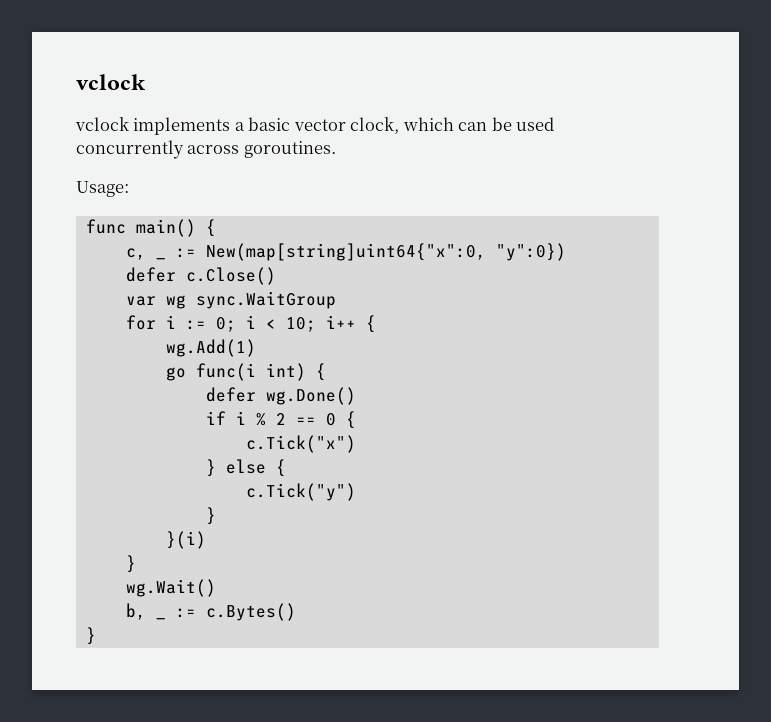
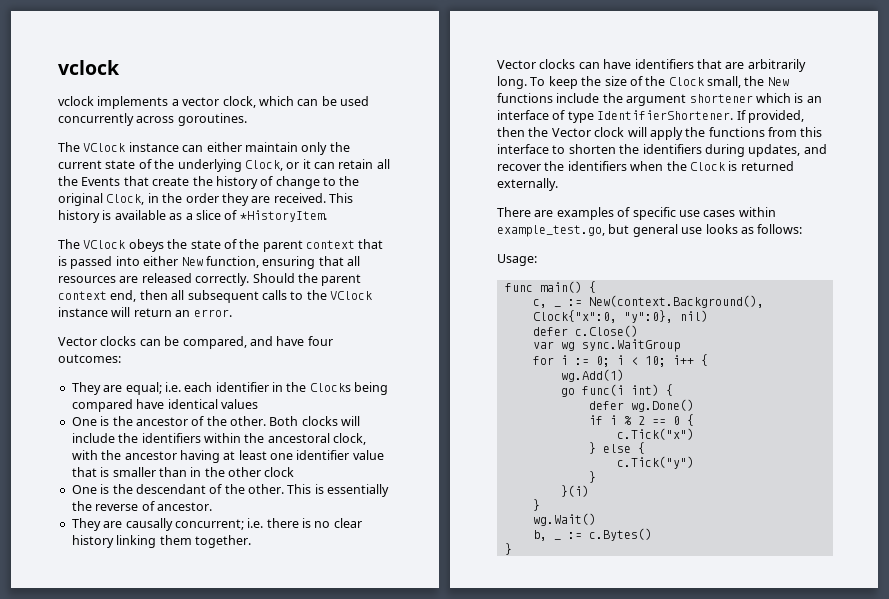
[248,117,291,131] basic -> (179, 102) none
(336, 149) none -> [58,142,350,155] [58,159,390,172] [58,176,360,189] [58,193,353,206] [58,210,327,223] [58,239,384,252] [58,256,360,269] [58,273,362,286] [58,290,372,303] [58,307,232,317] [58,336,333,349] [58,354,121,363] [71,382,389,395] [71,399,258,412] [71,416,361,426] [71,433,366,445] [71,450,384,463] [71,467,295,477] [71,484,390,497] [71,501,212,511] [71,518,362,531] [71,535,251,548] [497,59,806,72] [497,76,789,89] [497,93,822,106] [497,110,804,123] [497,127,823,140] [497,144,827,157] [497,161,794,171] [497,178,558,191] [497,207,776,220] [497,224,803,237] // The VClock instance can either maintain only the current state of the underlying Clock, or it can retain all the Events that create the history of change to the original Clock, in the order they are received. This history is available as a slice of *HistoryItem. // The VClock obeys the state of the parent context that is passed into either New function, ensuring that all resources are released correctly. Should the parent context end, then all subsequent calls to the VClock instance will return an error. // Vector clocks can be compared, and have four outcomes: // They are equal; i.e. each identifier in the Clocks being compared have identical values // One is the ancestor of the other. Both clocks will include the identifiers within the ancestoral clock, with the ancestor having at least one identifier value that is smaller than in the other clock // One is the descendant of the other. This is essentially the reverse of ancestor. // They are causally concurrent; i.e. there is no clear history linking them together. // Vector clocks can have identifiers that are arbitrarily long. To keep the size of the Clock small, the New functions include the argument shortener which is an interface of type IdentifierShortener. If provided, then the Vector clock will apply the functions from this interface to shorten the identifiers during updates, and recover the identifiers when the Clock is returned externally. // There are examples of specific use cases within example_test.go, but general use looks as follows:
[205,243,566,261] New(map[string]uint64{"x":0, "y":0}) -> [588,295,764,308] [532,310,708,323] New(context.Background(), Clock{"x":0, "y":0}, nil)

